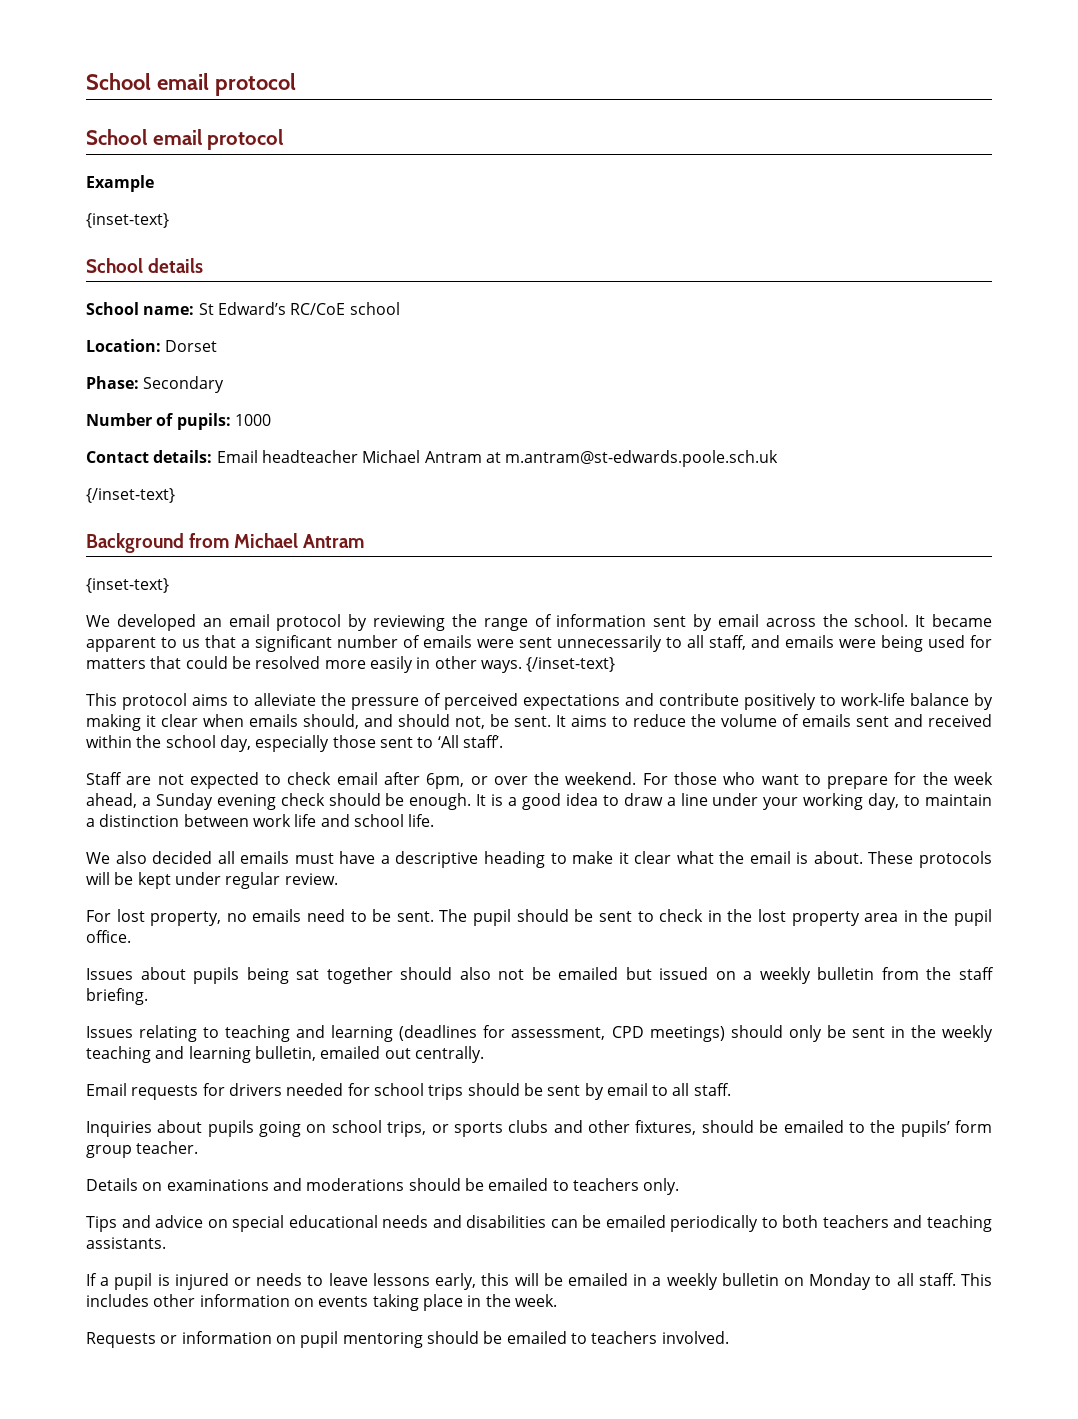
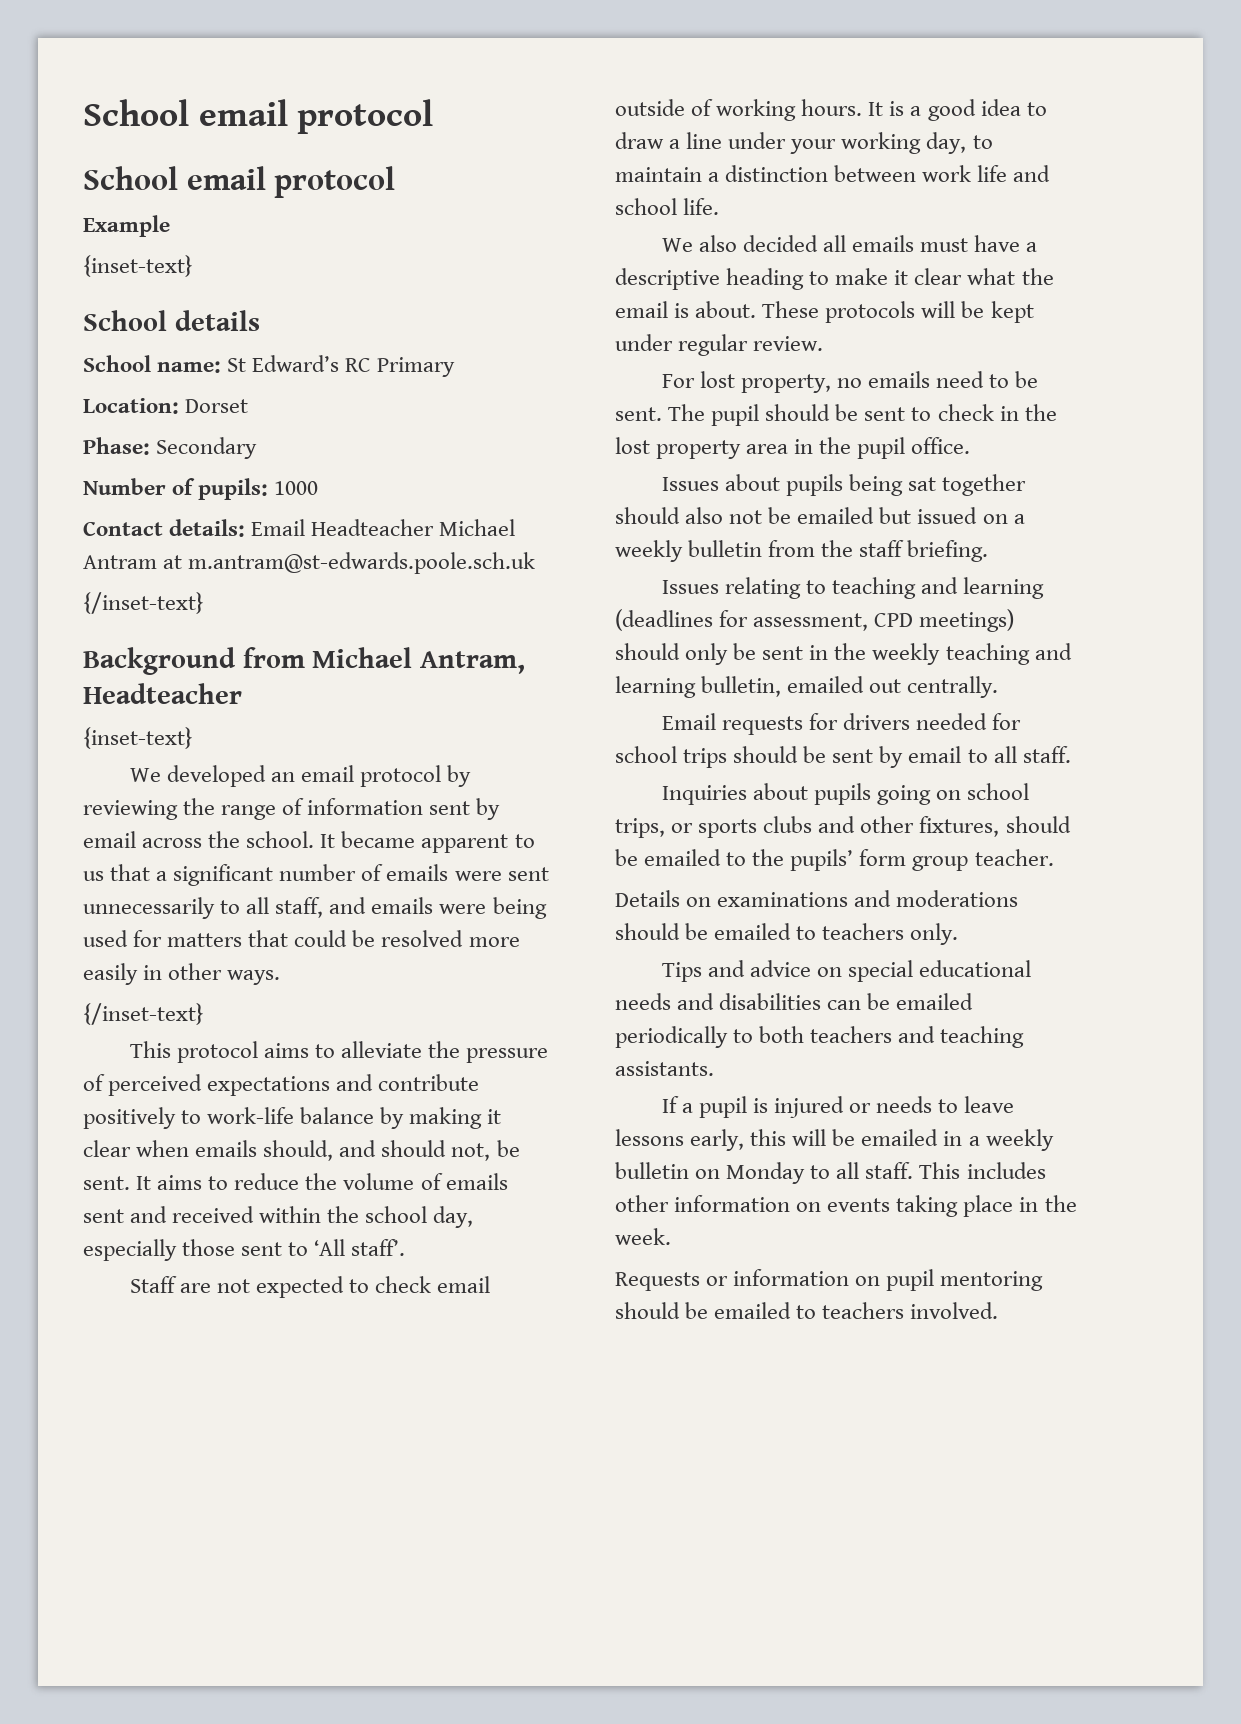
[290,302,400,315] RC/CoE school -> [345,357,456,377] RC Primary
[261,450,358,463] headteacher -> [311,519,435,536] Headteacher
[303,534,365,548] Antram -> [419,651,525,674] [83,683,242,704] Antram, Headteacher
(522, 666) none -> (281, 977) //
[383,772,994,789] [86,793,472,810] after 6pm, or over the weekend. For those who want to prepare for the week ahead, a Sunday evening check should be enough. -> [615,99,863,121] outside of working hours.

